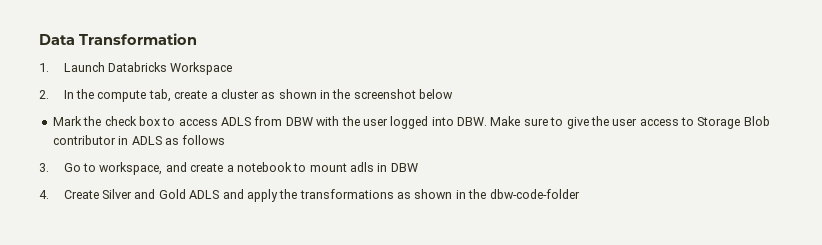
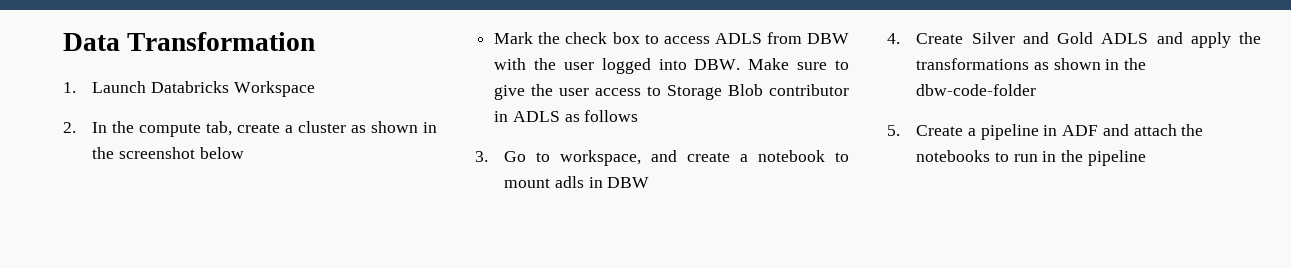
(580, 194) none -> [887,124,1204,140] [916,150,1146,166] // 5. Create a pipeline in ADF and attach the notebooks to run in the pipeline

